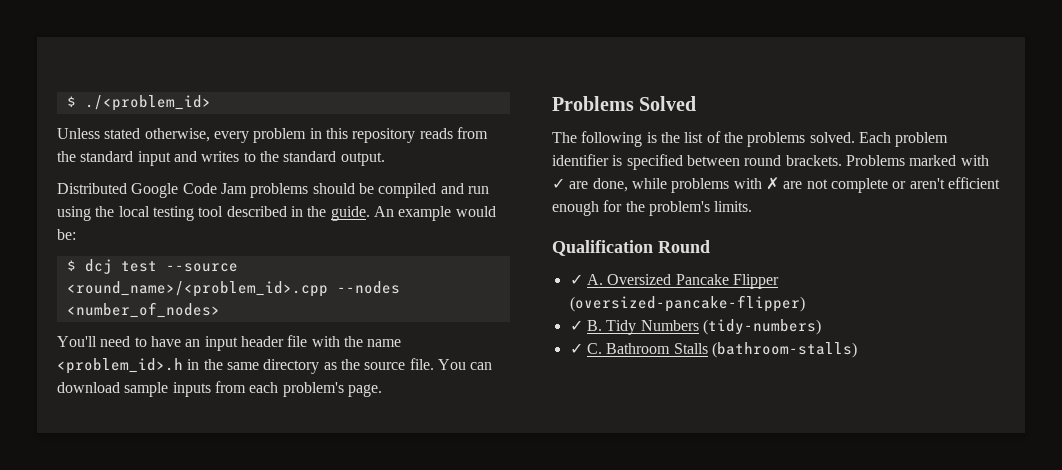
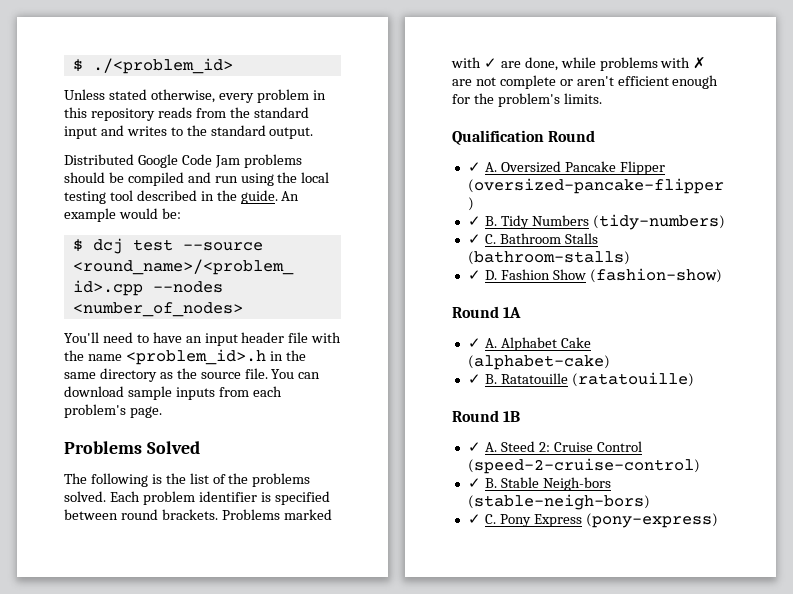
(857, 350) none -> [467,268,722,283] [452,306,522,318] [467,337,591,351] [467,355,610,370] [467,372,694,387] [452,410,521,422] [467,441,642,452] [467,458,700,474] [467,477,611,491] [467,494,650,510] [467,513,718,528] // ✓ D. Fashion Show (fashion-show) // Round 1A // ✓ A. Alphabet Cake (alphabet-cake) // ✓ B. Ratatouille (ratatouille) // Round 1B // ✓ A. Steed 2: Cruise Control (speed-2-cruise-control) // ✓ B. Stable Neigh-bors (stable-neigh-bors) // ✓ C. Pony Express (pony-express)

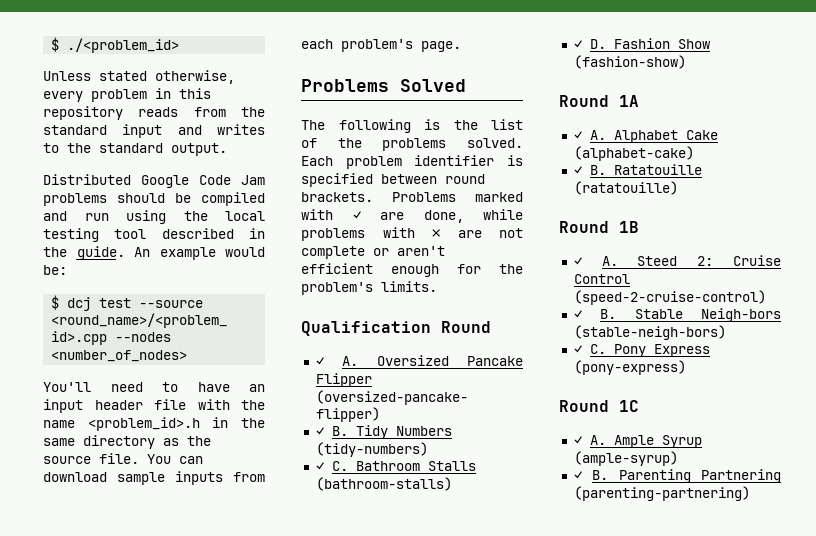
(718, 520) none -> [559,400,639,412] [573,435,702,448] [573,451,678,466] [573,469,781,483] [573,486,750,501] // Round 1C // ✓ A. Ample Syrup (ample-syrup) // ✓ B. Parenting Partnering (parenting-partnering)

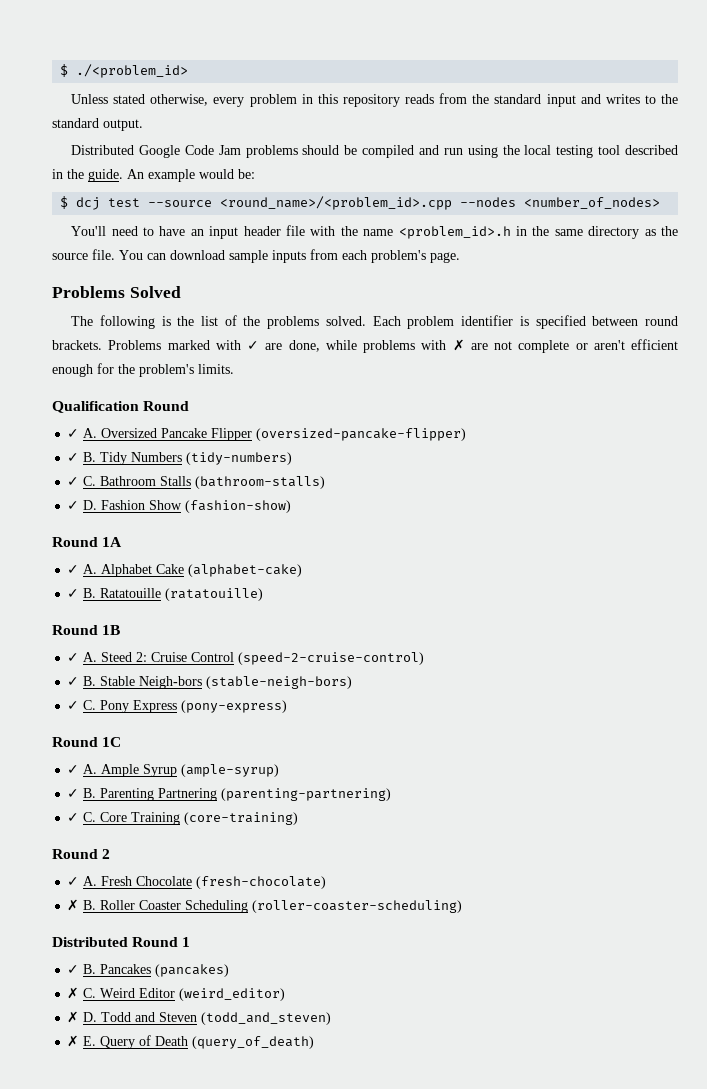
(750, 493) none -> [67,812,299,825] [52,849,111,859] [67,876,327,889] [67,899,463,913] [52,937,191,947] [67,964,230,977] [67,987,286,1001] [67,1011,332,1025] [67,1035,315,1049] // ✓ C. Core Training (core-training) // Round 2 // ✓ A. Fresh Chocolate (fresh-chocolate) // ✗ B. Roller Coaster Scheduling (roller-coaster-scheduling) // Distributed Round 1 // ✓ B. Pancakes (pancakes) // ✗ C. Weird Editor (weird_editor) // ✗ D. Todd and Steven (todd_and_steven) // ✗ E. Query of Death (query_of_death)

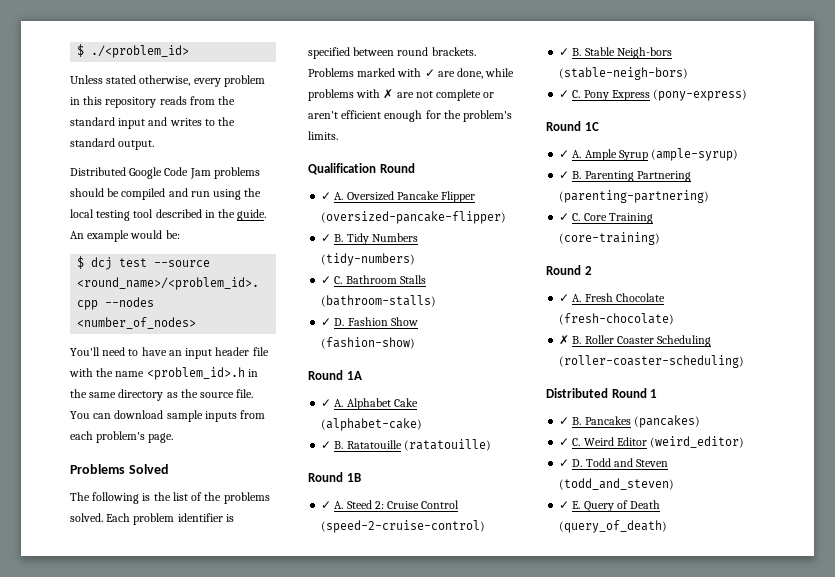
[67,987,80,999] ✗ -> [559,438,570,446] ✓
[67,1011,80,1023] ✗ -> [559,459,570,467] ✓
[67,1035,80,1047] ✗ -> [559,501,570,509] ✓

